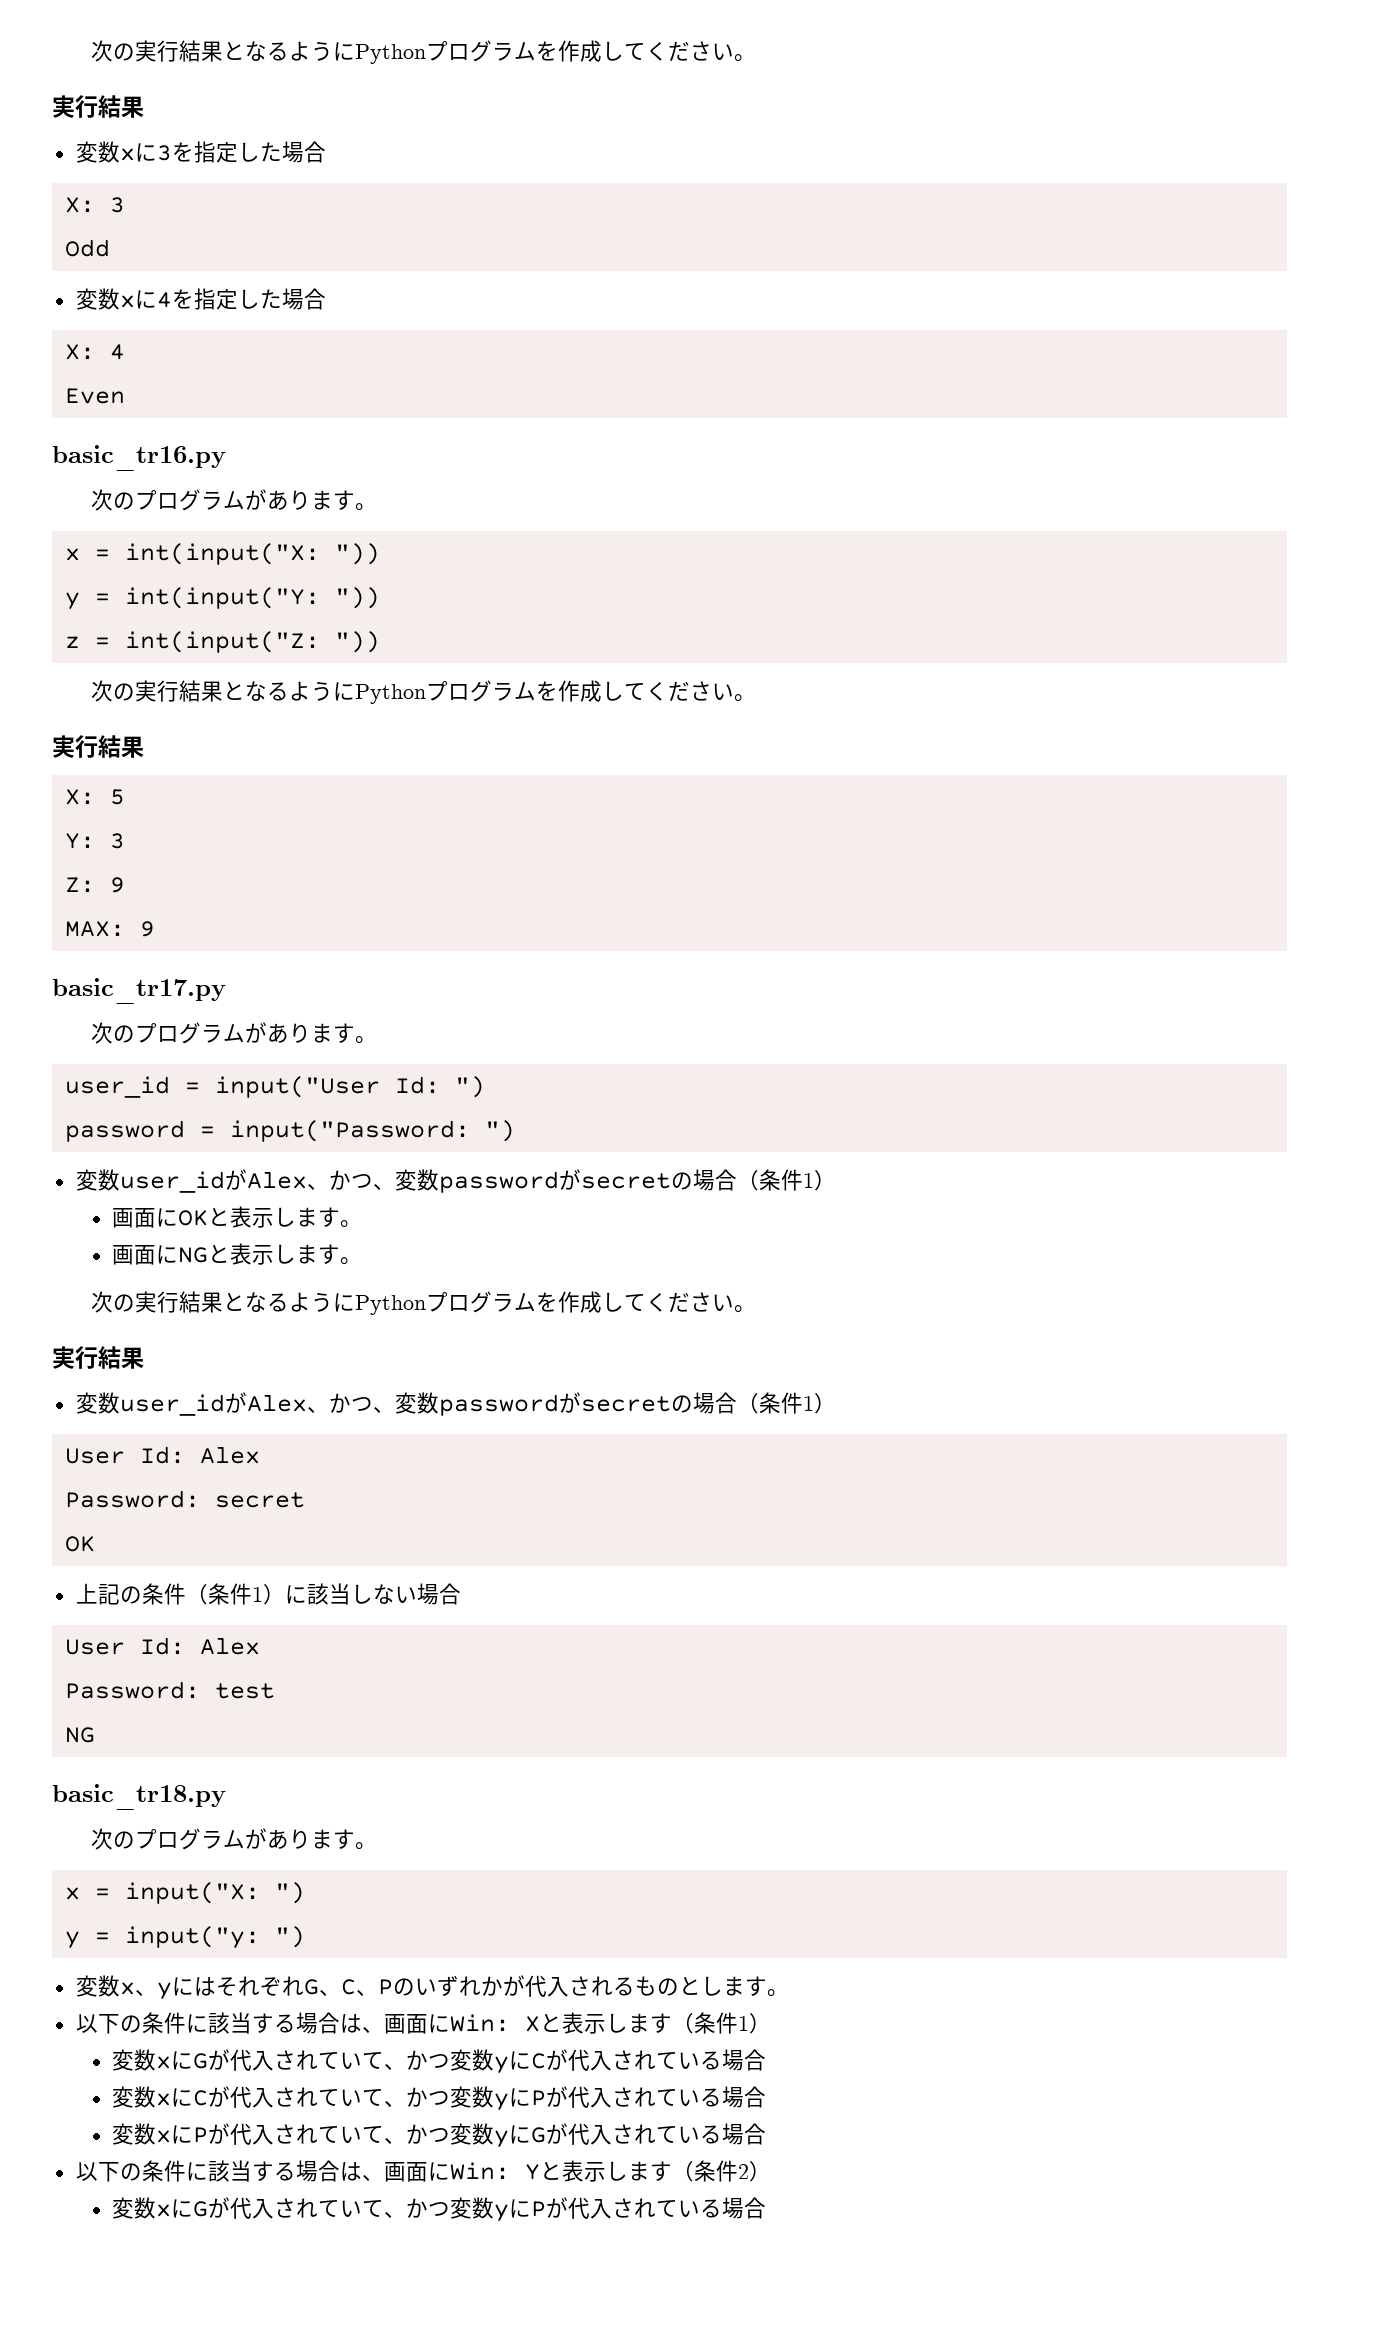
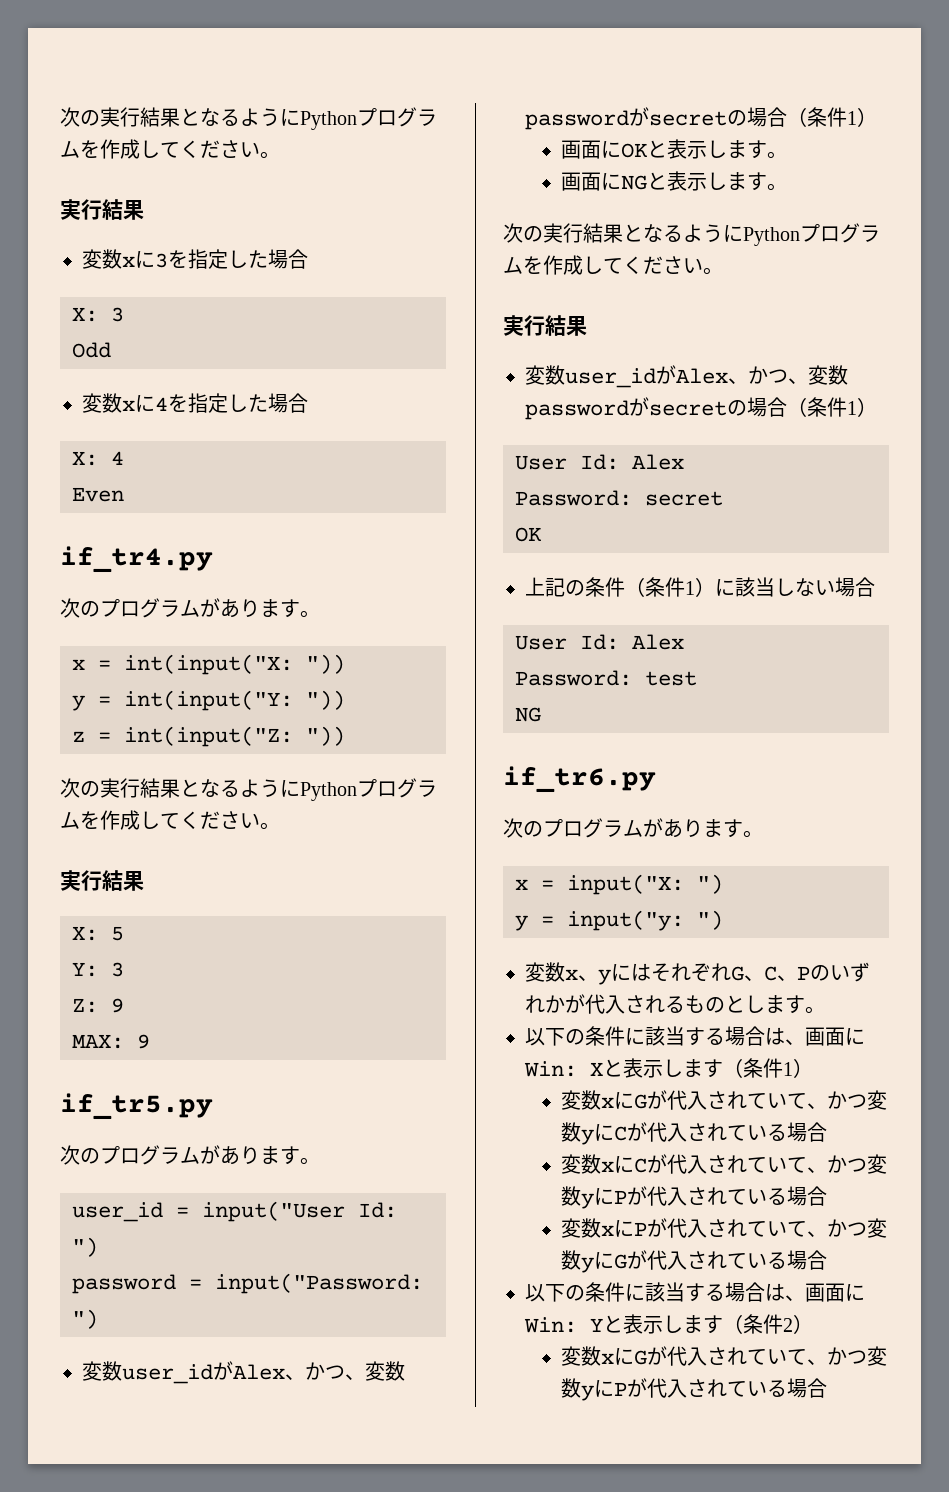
[52,445,226,471] basic_tr16.py -> [60,546,213,573] if_tr4.py
[52,978,226,1004] basic_tr17.py -> [60,1093,213,1120] if_tr5.py
[52,1784,226,1810] basic_tr18.py -> [503,766,656,793] if_tr6.py

